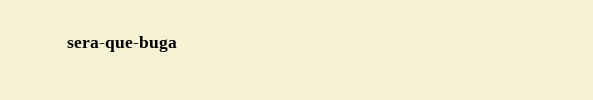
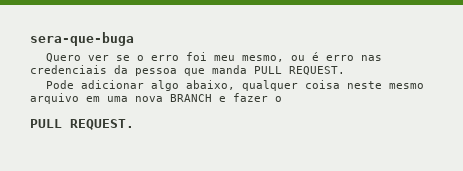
(177, 44) none -> [45,52,382,62] [30,65,345,76] [45,80,424,91] [30,93,282,104] [30,119,134,130] // Quero ver se o erro foi meu mesmo, ou é erro nas credenciais da pessoa que manda PULL REQUEST. // Pode adicionar algo abaixo, qualquer coisa neste mesmo arquivo em uma nova BRANCH e fazer o // PULL REQUEST.

